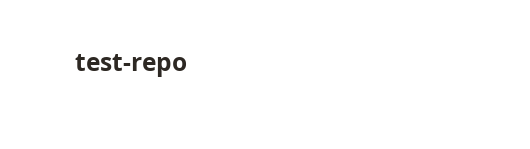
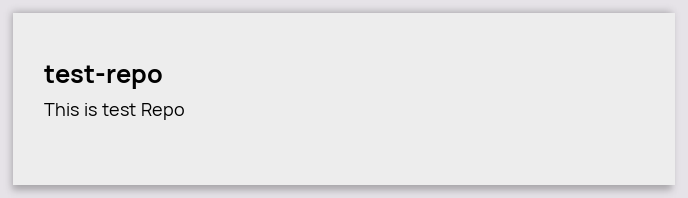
(187, 65) none -> [44,103,185,120] // This is test Repo

